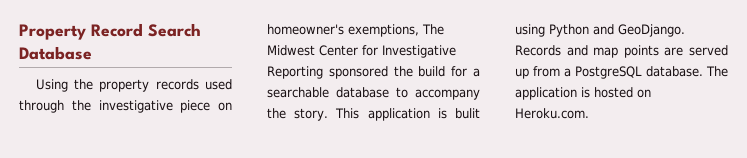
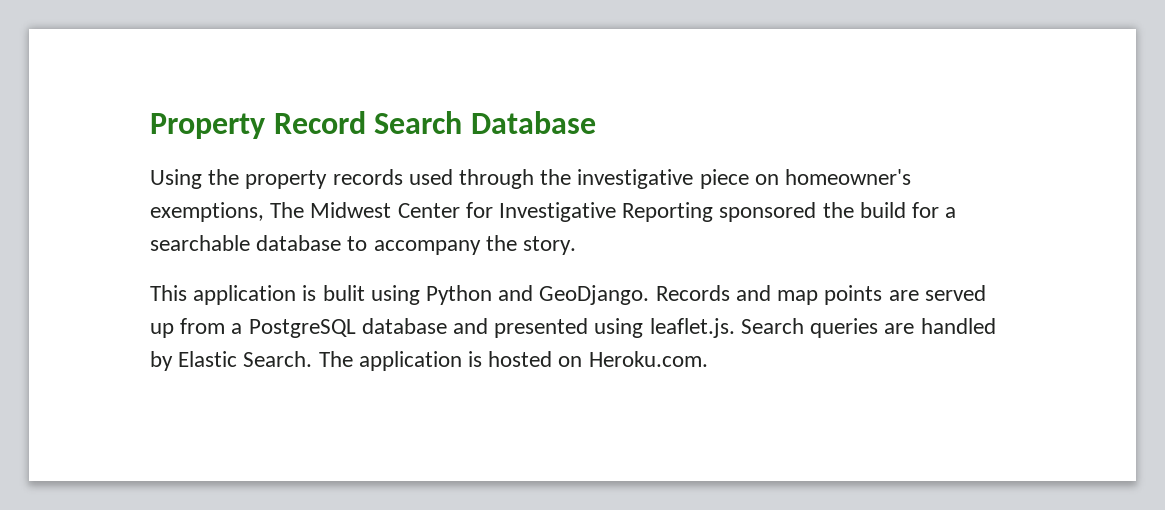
(329, 114) none -> (577, 245) //
[646,66,703,77] database. -> [361,318,996,338] [150,351,313,371] database and presented using leaflet.js. Search queries are handled by Elastic Search.

